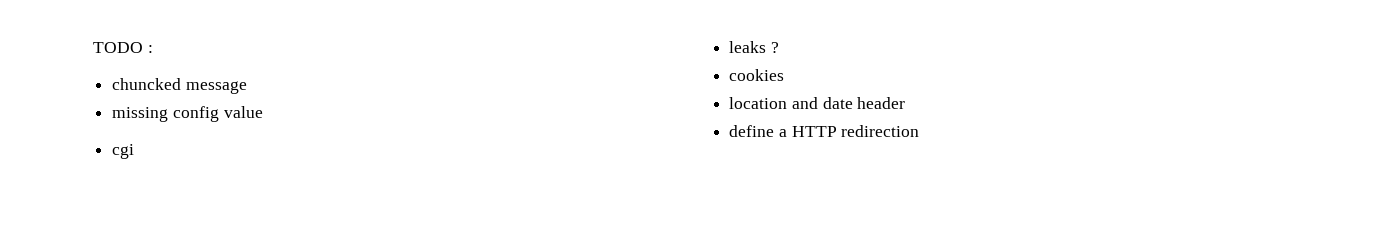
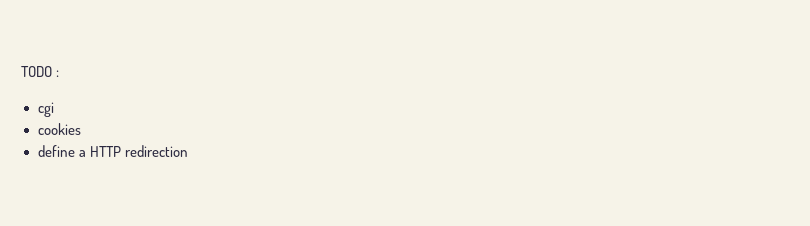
[112,78,247,94] [112,106,263,122] // chuncked message // missing config value -> (60, 73) none
[729,41,779,53] // leaks ? -> (54, 109) none
[729,97,906,109] // location and date header -> (81, 129) none

